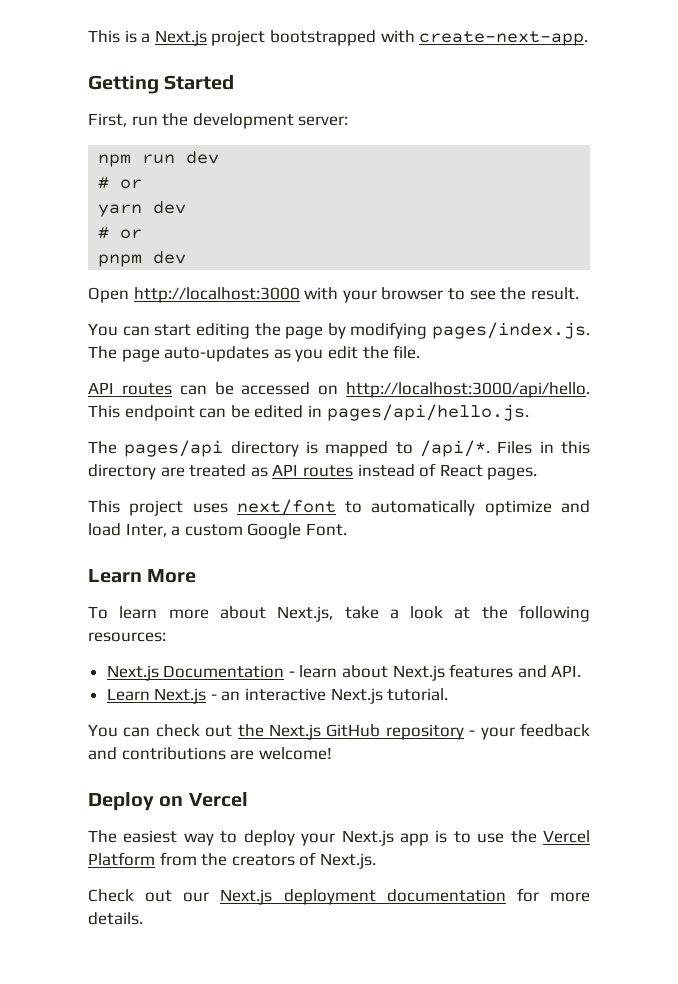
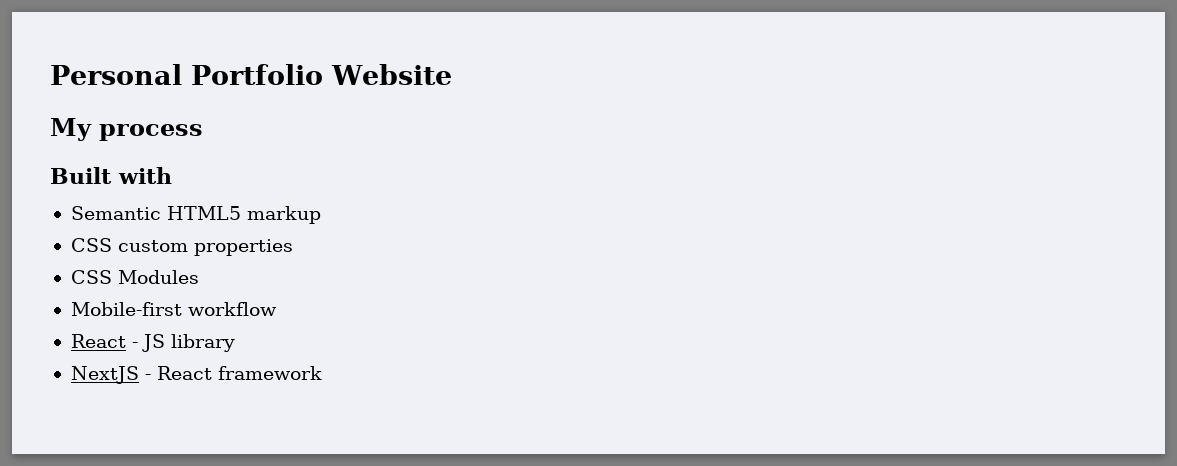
[88,30,589,46] [88,75,235,94] [88,113,349,129] [98,151,220,167] [98,177,143,189] [98,201,187,217] [98,227,143,239] [98,251,187,267] [88,287,579,303] [88,322,590,339] [88,345,421,362] [88,382,590,398] [88,404,529,421] [88,440,590,457] [88,463,538,480] [88,499,590,516] [88,523,347,539] [88,569,197,583] [88,605,590,622] [88,632,166,642] [106,664,582,681] [106,688,449,704] [88,723,590,740] [88,747,332,760] [88,792,248,811] [88,830,590,846] [88,852,376,869] [88,888,590,905] [88,912,143,925] This is a Next.js project bootstrapped with create-next-app. // Getting Started // First, run the development server: // npm run dev // # or // yarn dev // # or // pnpm dev // Open http://localhost:3000 with your browser to see the result. // You can start editing the page by modifying pages/index.js. The page auto-updates as you edit the file. // API routes can be accessed on http://localhost:3000/api/hello. This endpoint can be edited in pages/api/hello.js. // The pages/api directory is mapped to /api/*. Files in this directory are treated as API routes instead of React pages. // This project uses next/font to automatically optimize and load Inter, a custom Google Font. // Learn More // To learn more about Next.js, take a look at the following resources: // Next.js Documentation - learn about Next.js features and API. // Learn Next.js - an interactive Next.js tutorial. // You can check out the Next.js GitHub repository - your feedback and contributions are welcome! // Deploy on Vercel // The easiest way to deploy your Next.js app is to use the Vercel Platform from the creators of Next.js. // Check out our Next.js deployment documentation for more details. -> [50,64,452,85] [50,118,203,141] [50,167,172,184] [70,206,321,224] [70,238,293,256] [70,270,199,284] [70,302,277,316] [70,334,235,352] [70,366,322,384] Personal Portfolio Website // My process // Built with // Semantic HTML5 markup // CSS custom properties // CSS Modules // Mobile-first workflow // React - JS library // NextJS - React framework

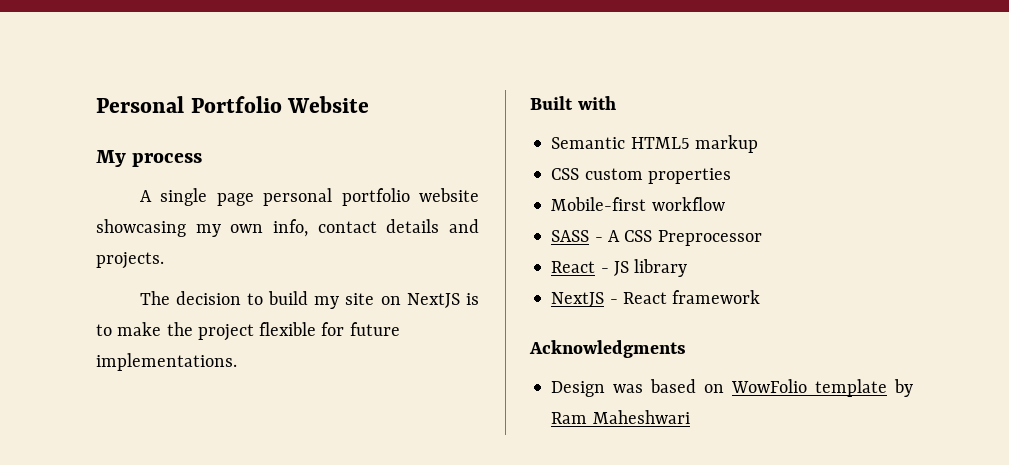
(203, 132) none -> [139,188,480,206] [96,219,479,237] [96,252,164,269] [139,291,479,309] [96,322,400,341] [96,353,237,371] // A single page personal portfolio website showcasing my own info, contact details and projects. // The decision to build my site on NextJS is to make the project flexible for future implementations.
[70,270,199,284] // CSS Modules -> (731, 176) none
(277, 309) none -> [551,230,762,246] // SASS - A CSS Preprocessor
(322, 373) none -> [529,340,686,358] [551,379,913,397] [551,410,690,424] // Acknowledgments // Design was based on WowFolio template by Ram Maheshwari

